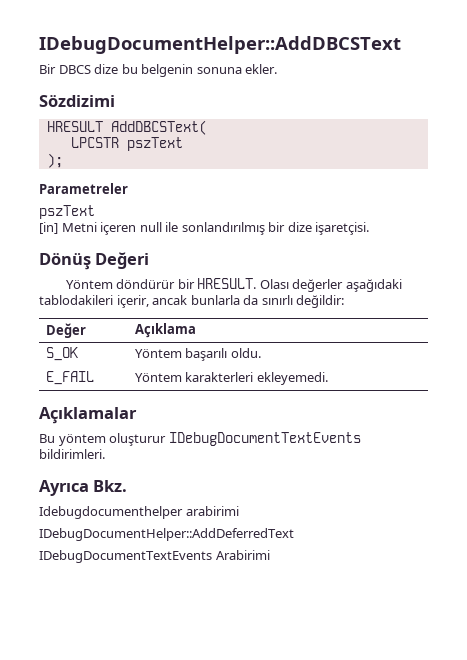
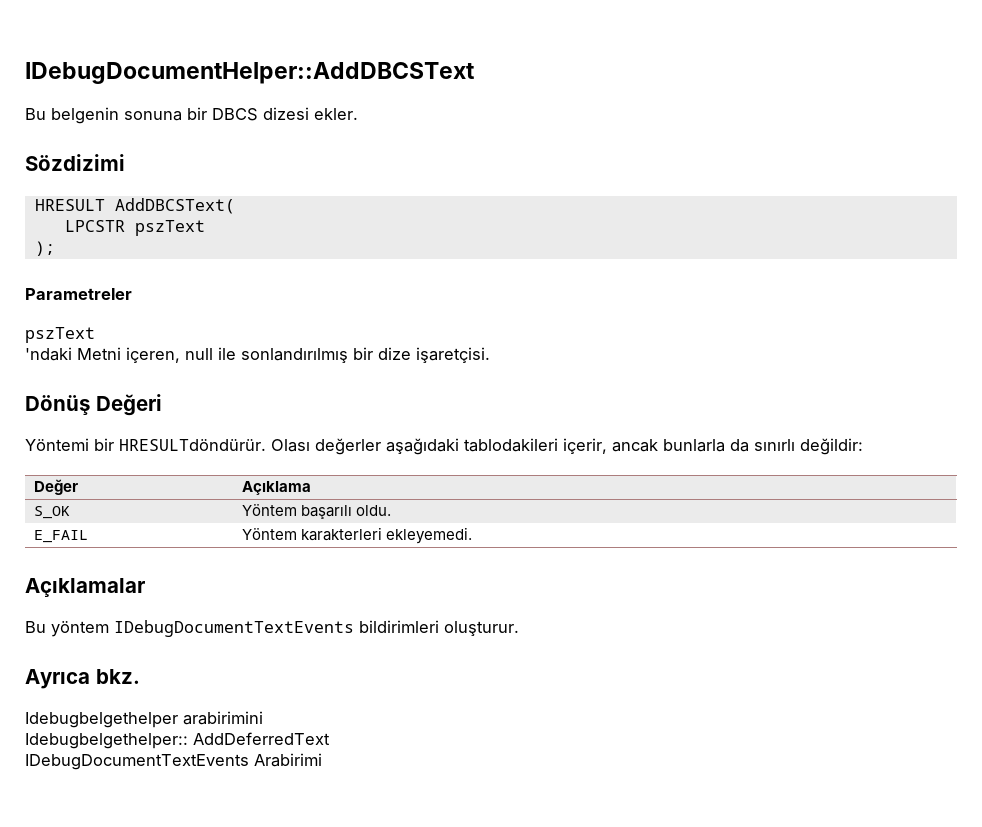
[39,64,242,77] Bir DBCS dize bu belgenin sonuna -> [25,107,309,124] Bu belgenin sonuna bir DBCS dizesi
[39,222,137,235] [in] Metni içeren -> [25,347,180,363] 'ndaki Metni içeren,
[65,278,257,289] Yöntem döndürür bir HRESULT. -> [25,438,266,451] Yöntemi bir HRESULTdöndürür.
[109,432,361,446] [39,449,105,459] [39,480,128,496] [39,506,239,519] [39,528,294,541] oluşturur IDebugDocumentTextEvents bildirimleri. // Ayrıca Bkz. // Idebugdocumenthelper arabirimi // IDebugDocumentHelper::AddDeferredText -> [114,620,519,637] [25,669,140,689] [25,711,263,728] [25,732,330,749] IDebugDocumentTextEvents bildirimleri oluşturur. // Ayrıca bkz. // Idebugbelgethelper arabirimini // Idebugbelgethelper:: AddDeferredText

